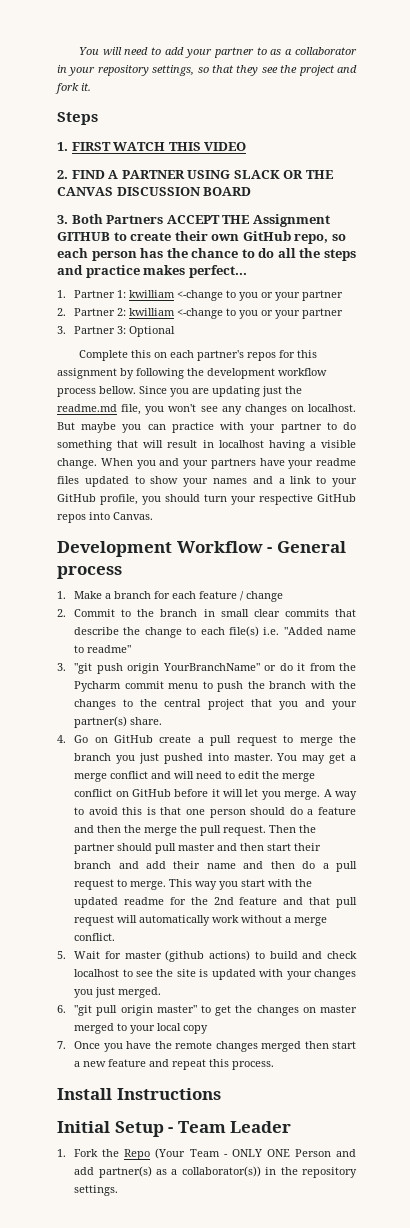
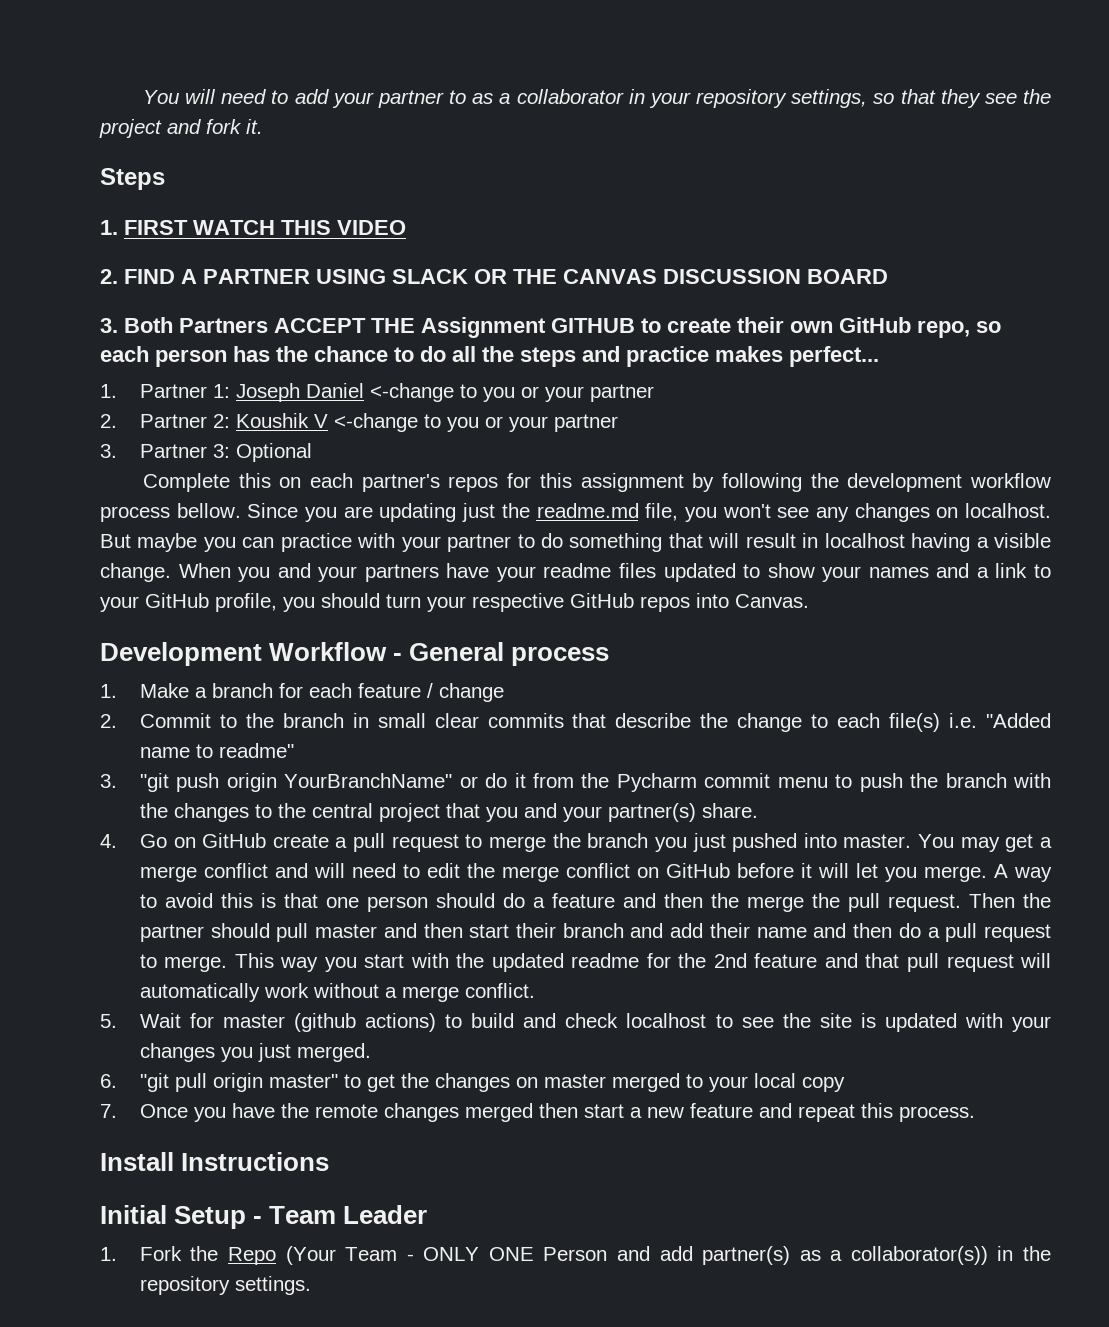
[129,290,176,298] kwilliam -> [235,383,364,402] Joseph Daniel
[129,308,176,316] kwilliam -> [235,413,328,428] Koushik V

